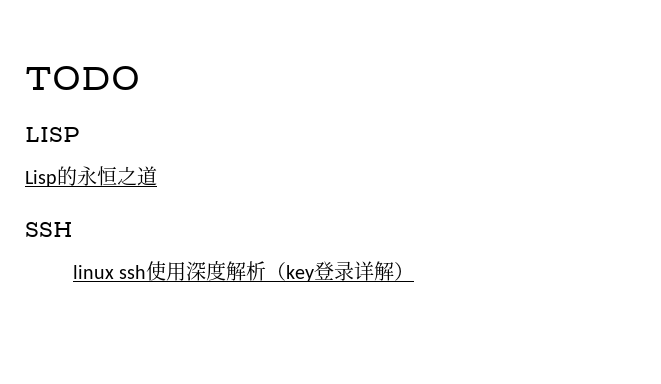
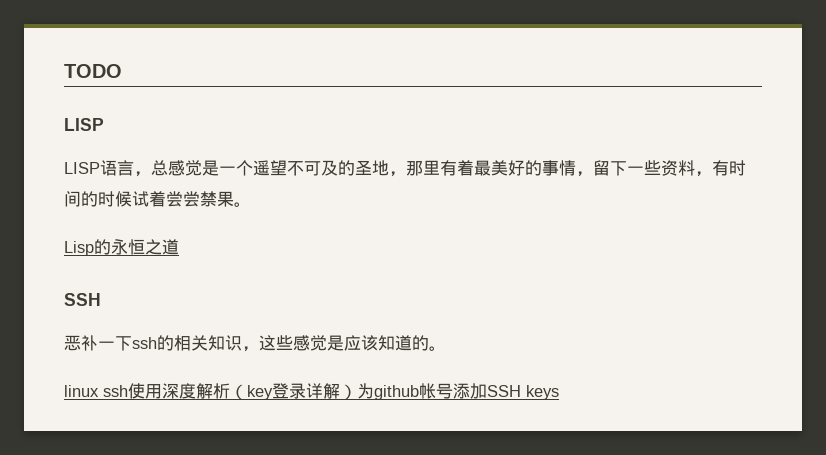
(80, 134) none -> [64,160,746,177] [64,191,251,207] // LISP语言，总感觉是一个遥望不可及的圣地，那里有着最美好的事情，留下一些资料，有时间的时候试着尝尝禁果。
(73, 229) none -> [64,335,446,352] // 恶补一下ssh的相关知识，这些感觉是应该知道的。
(415, 271) none -> [357,383,559,400] 为github帐号添加SSH keys

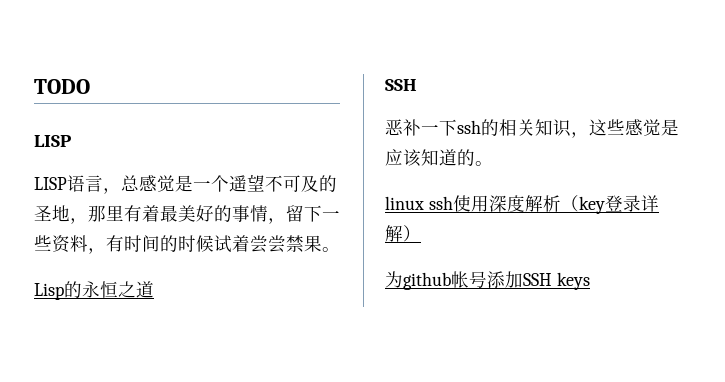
(357, 392) none -> (421, 233) //

